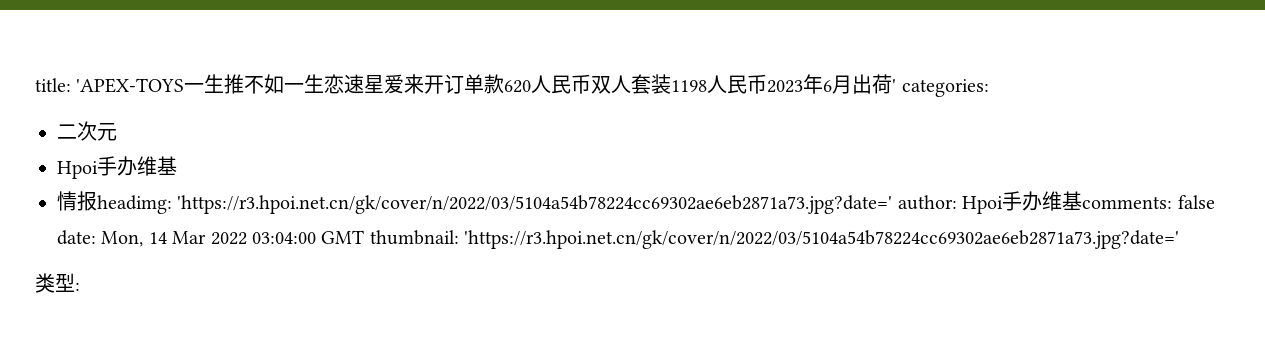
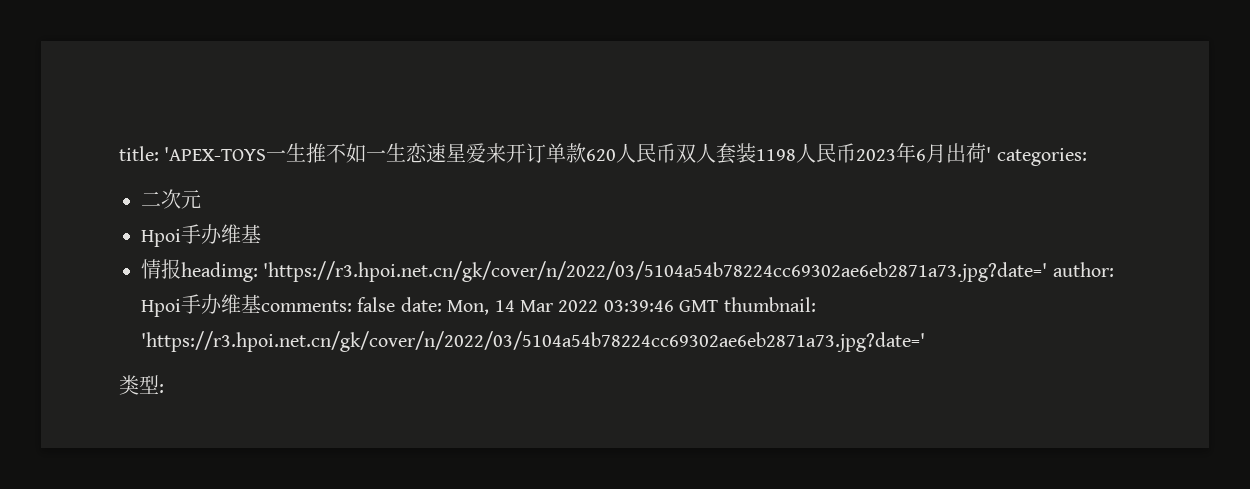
[252,232,316,244] 03:04:00 -> [603,300,674,312] 03:39:46

